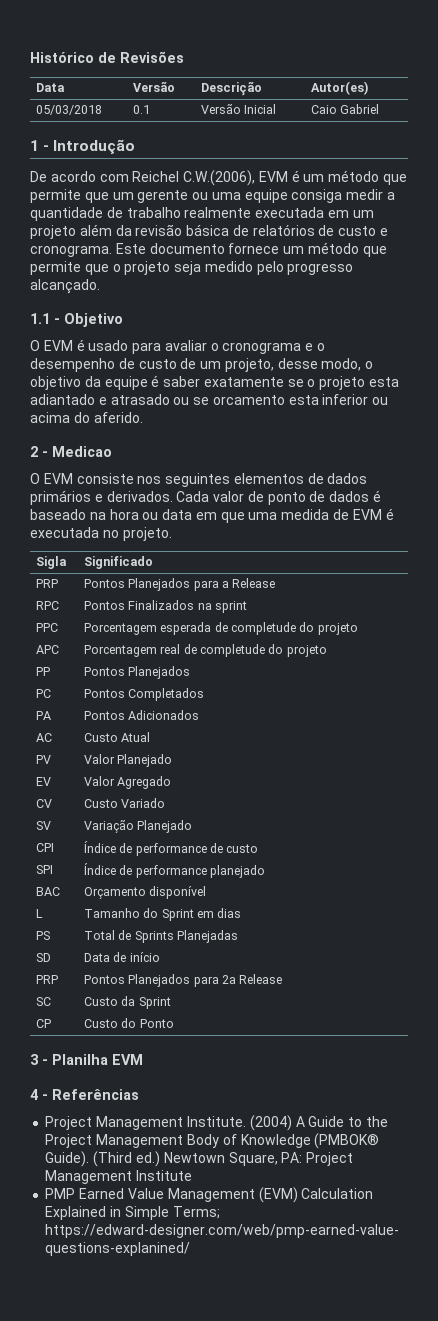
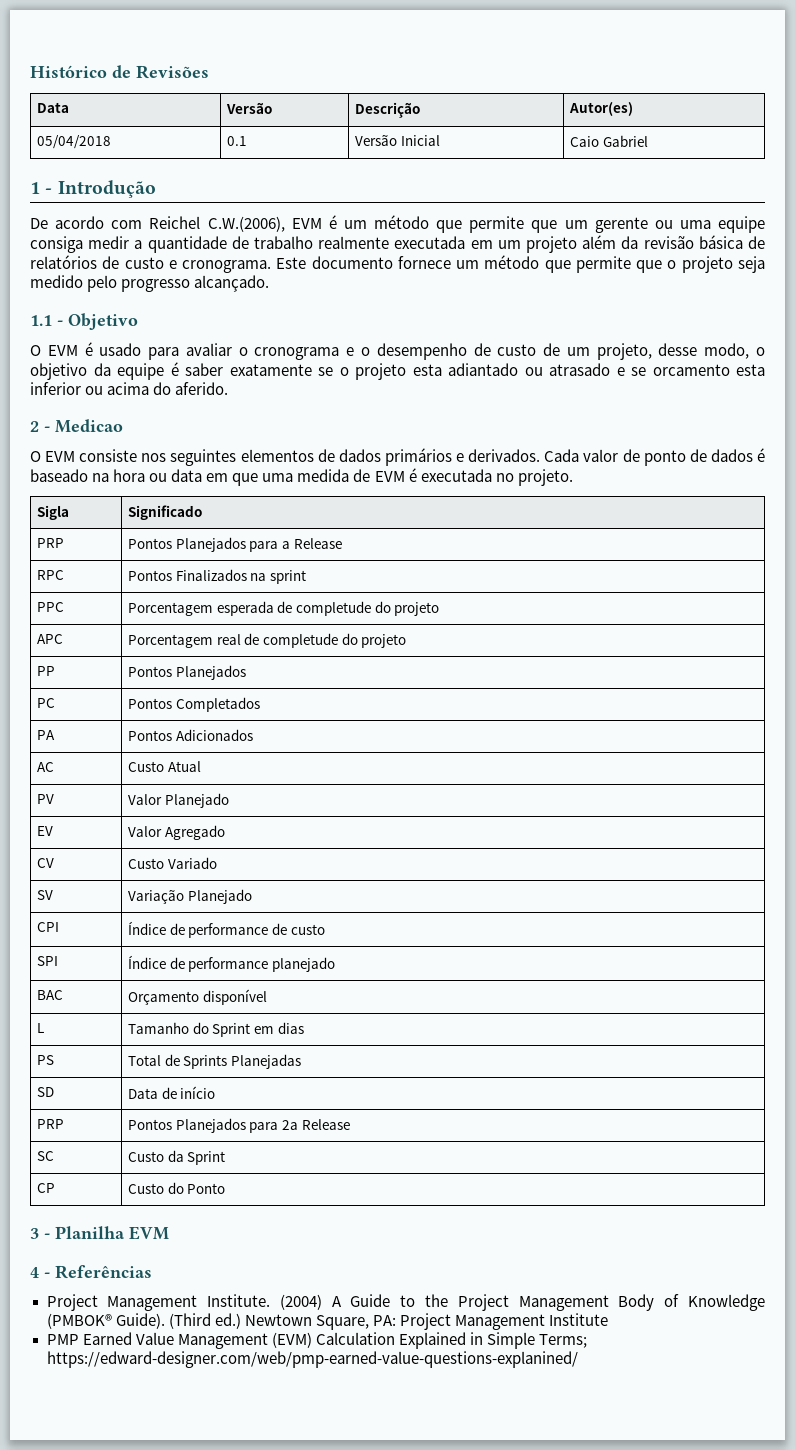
[35,105,102,115] 05/03/2018 -> [37,135,112,149] 05/04/2018
[98,394,190,405] e atrasado ou -> [524,363,625,376] ou atrasado e

